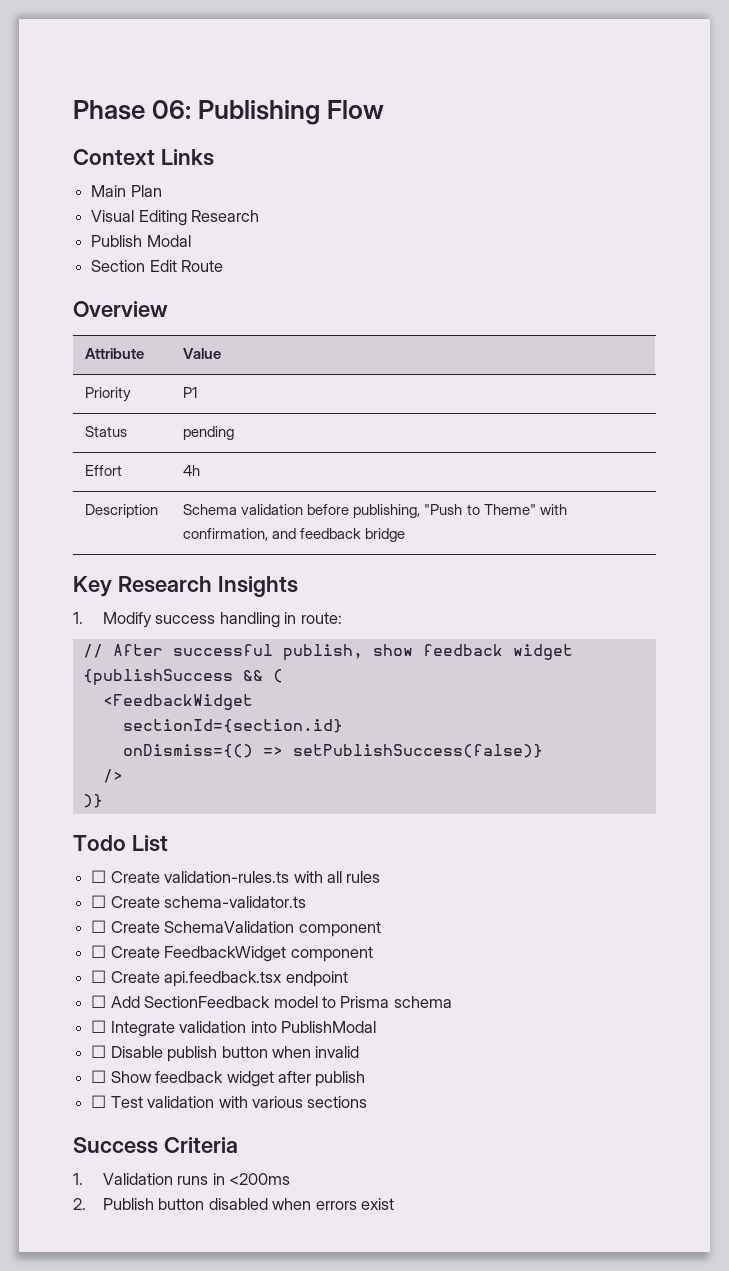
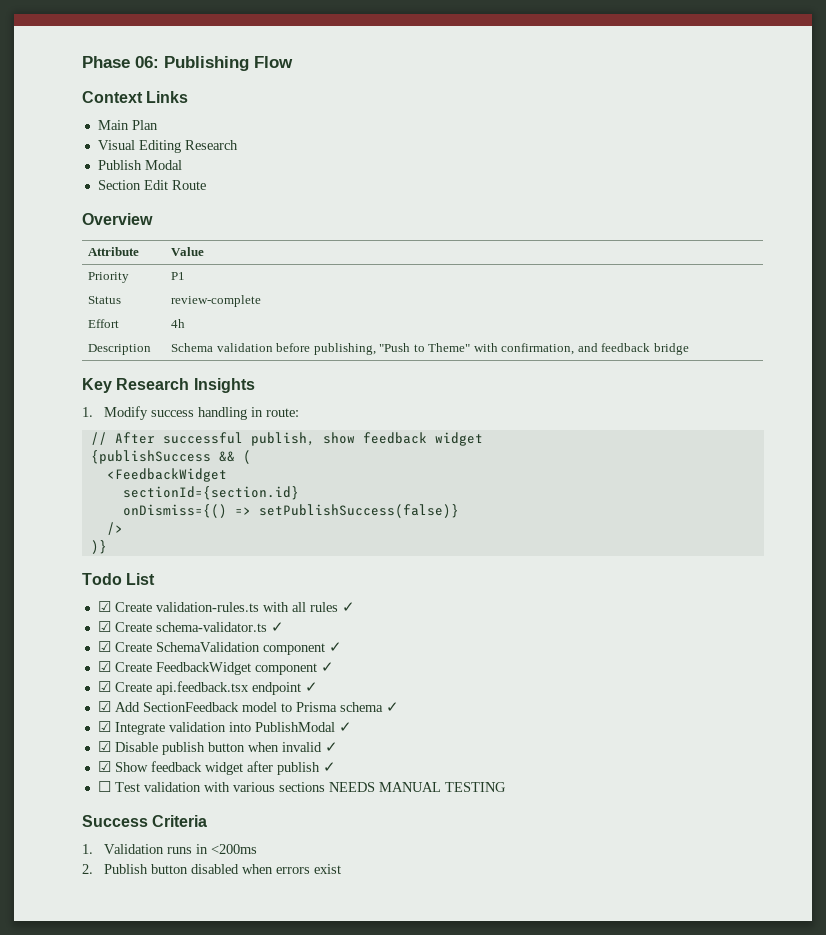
[183,426,235,440] pending -> [171,295,262,307] review-complete
[91,870,107,883] ☐ -> [97,601,111,612] ☑
[91,895,107,908] // ☐ -> [341,602,355,612] [97,621,111,632] ✓ // ☑
[91,920,107,933] // ☐ -> [270,622,284,632] [97,641,111,652] ✓ // ☑
[91,945,107,958] // ☐ -> [328,642,342,652] [97,661,111,672] ✓ // ☑
[91,970,107,983] // ☐ -> [320,662,334,672] [97,681,111,692] ✓ // ☑
[91,995,107,1008] // ☐ -> [304,682,318,692] [97,701,111,712] ✓ // ☑
[91,1020,107,1033] // ☐ -> [385,702,399,712] [97,721,111,732] ✓ // ☑
[91,1045,107,1058] // ☐ -> [338,722,352,732] [97,741,111,752] ✓ // ☑
[91,1070,107,1083] // ☐ -> [324,742,338,752] [97,761,111,772] ✓ // ☑
(366, 1079) none -> [322,762,336,772] ✓
(368, 1102) none -> [328,782,506,792] NEEDS MANUAL TESTING

